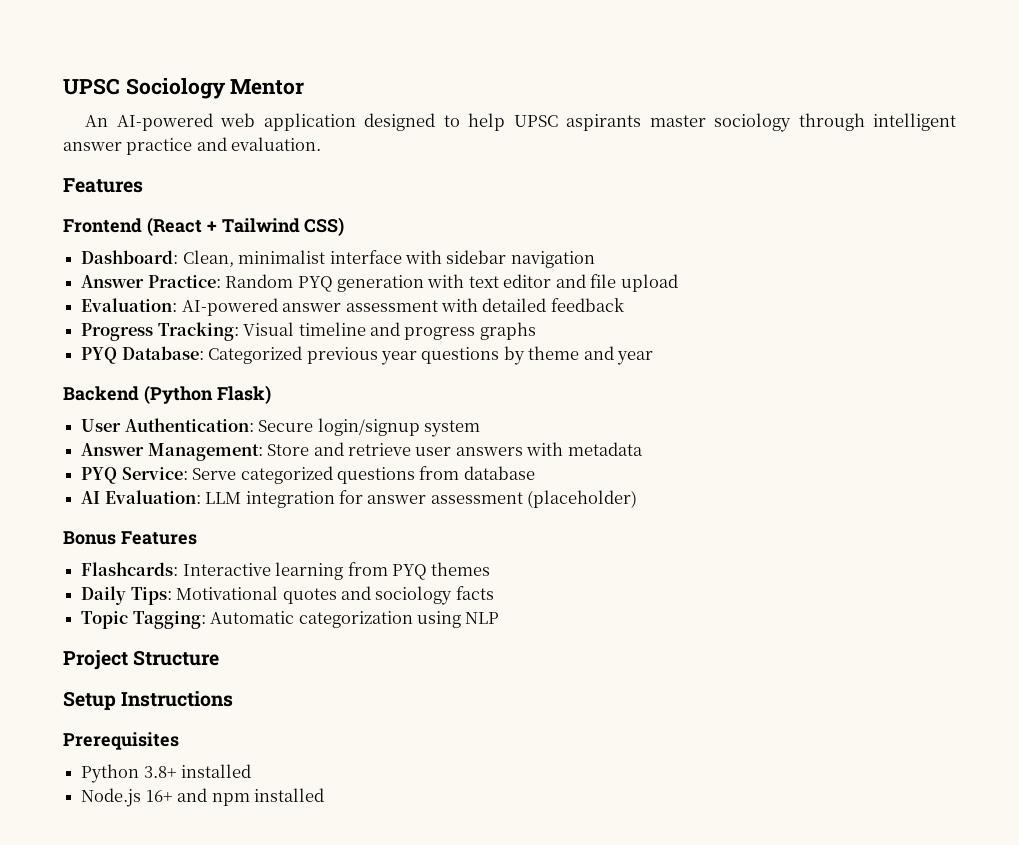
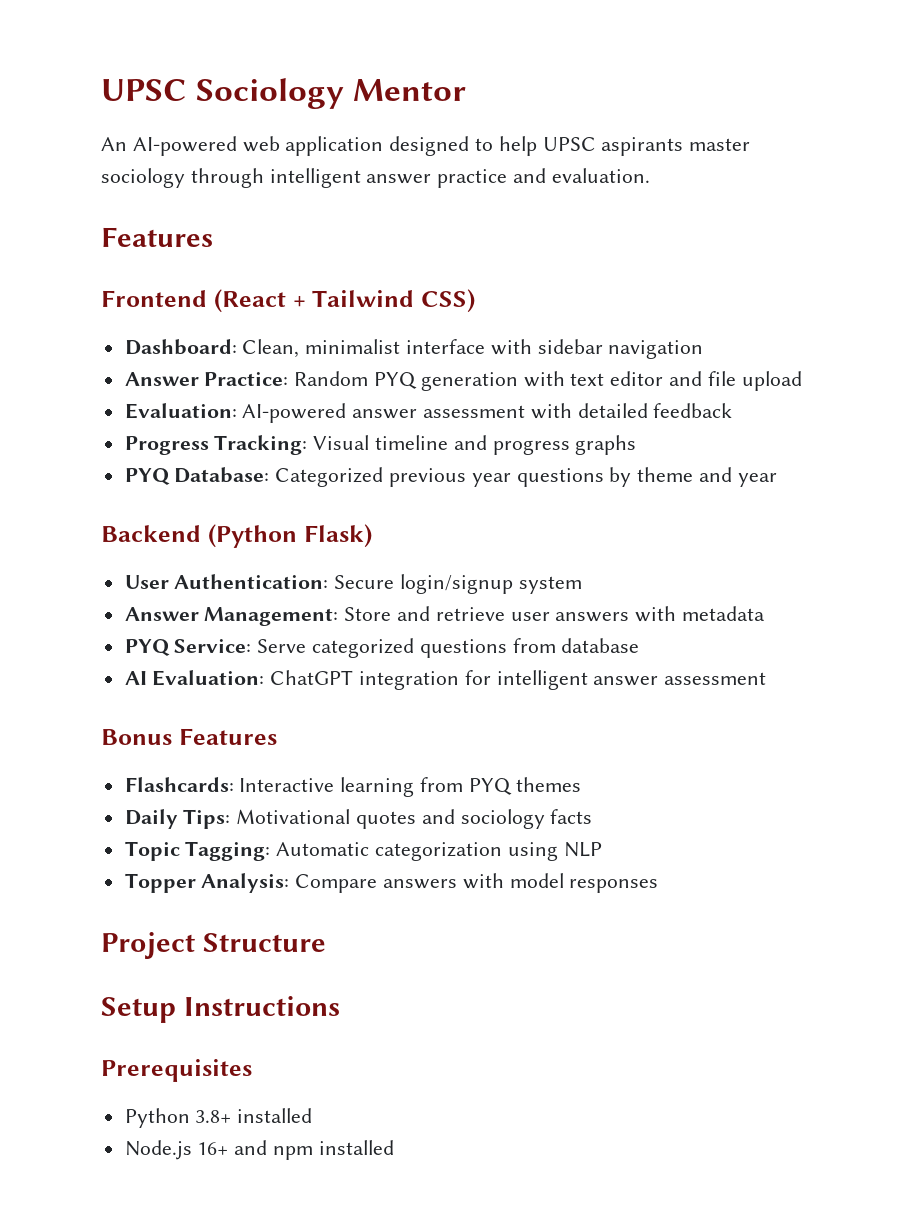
[205,492,242,504] LLM -> [270,670,354,685] ChatGPT
[367,490,638,508] answer assessment (placeholder) -> [496,670,767,690] intelligent answer assessment
(500, 618) none -> [124,873,659,893] // Topper Analysis: Compare answers with model responses

